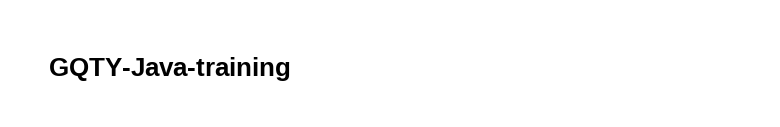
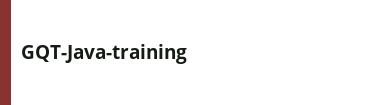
[49,57,291,81] GQTY-Java-training -> [21,44,187,64] GQT-Java-training

